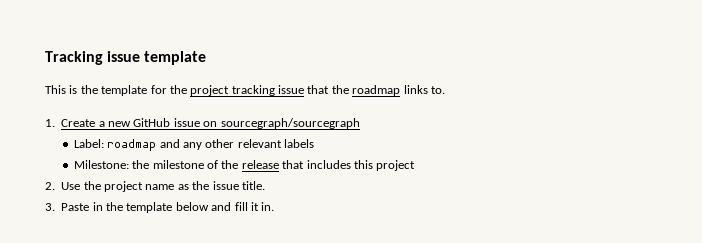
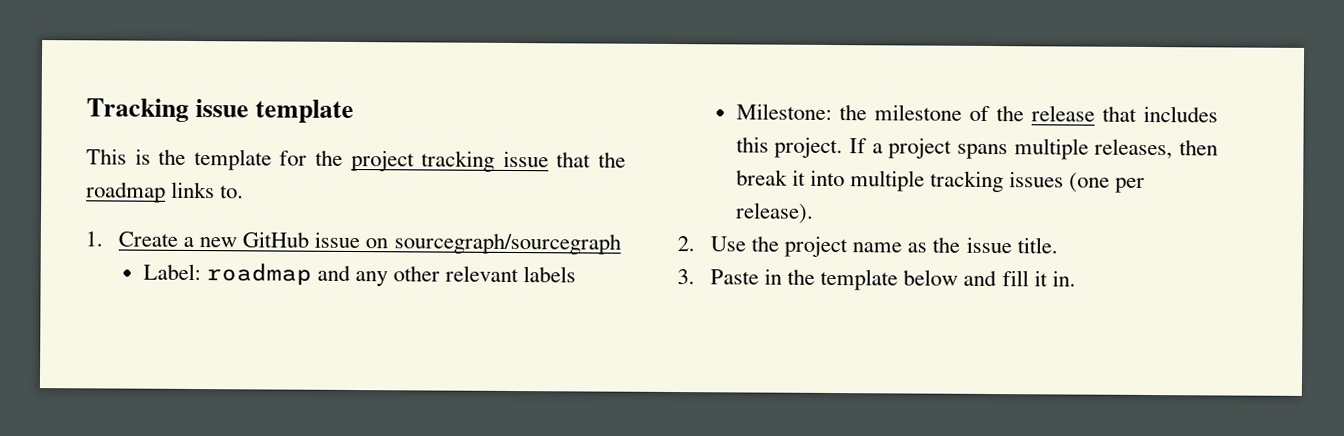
[376,160,416,171] project -> [774,136,1218,160] [735,169,1146,193] [734,202,814,224] project. If a project spans multiple releases, then break it into multiple tracking issues (one per release).

